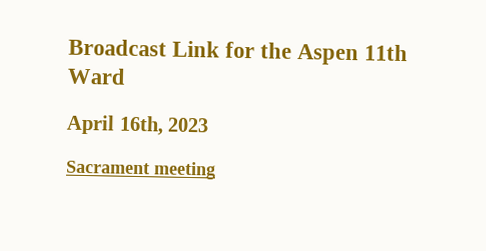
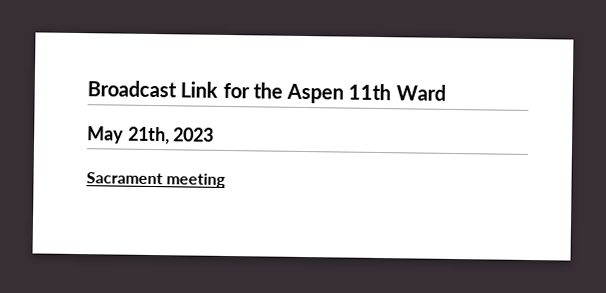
[66,114,164,136] April 16th, -> [87,126,170,145] May 21th,

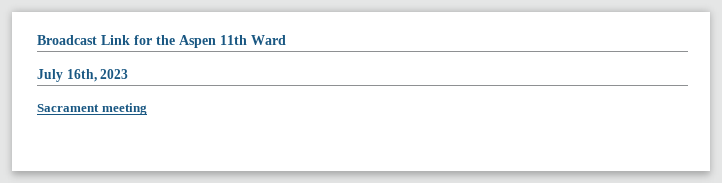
[87,126,170,145] May 21th, -> [37,69,97,82] July 16th,

